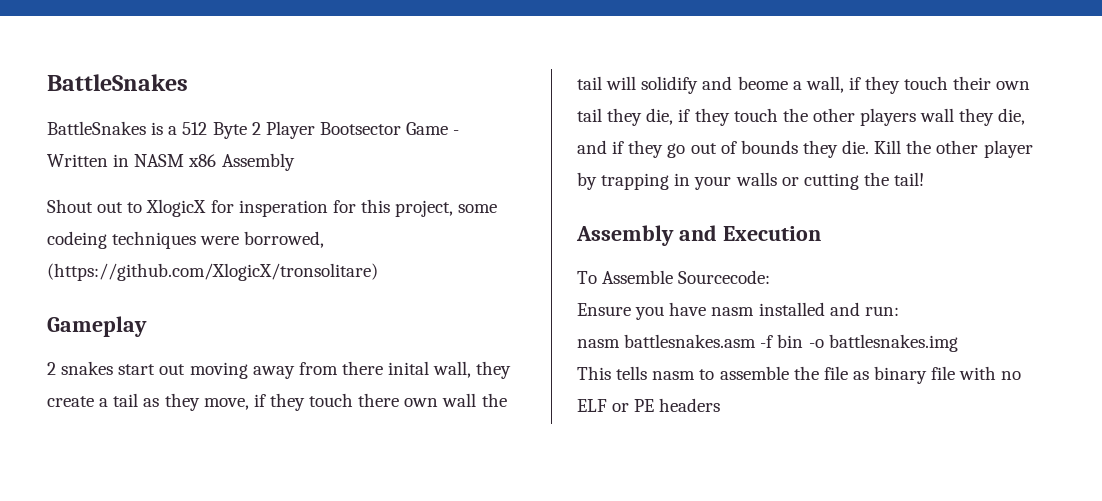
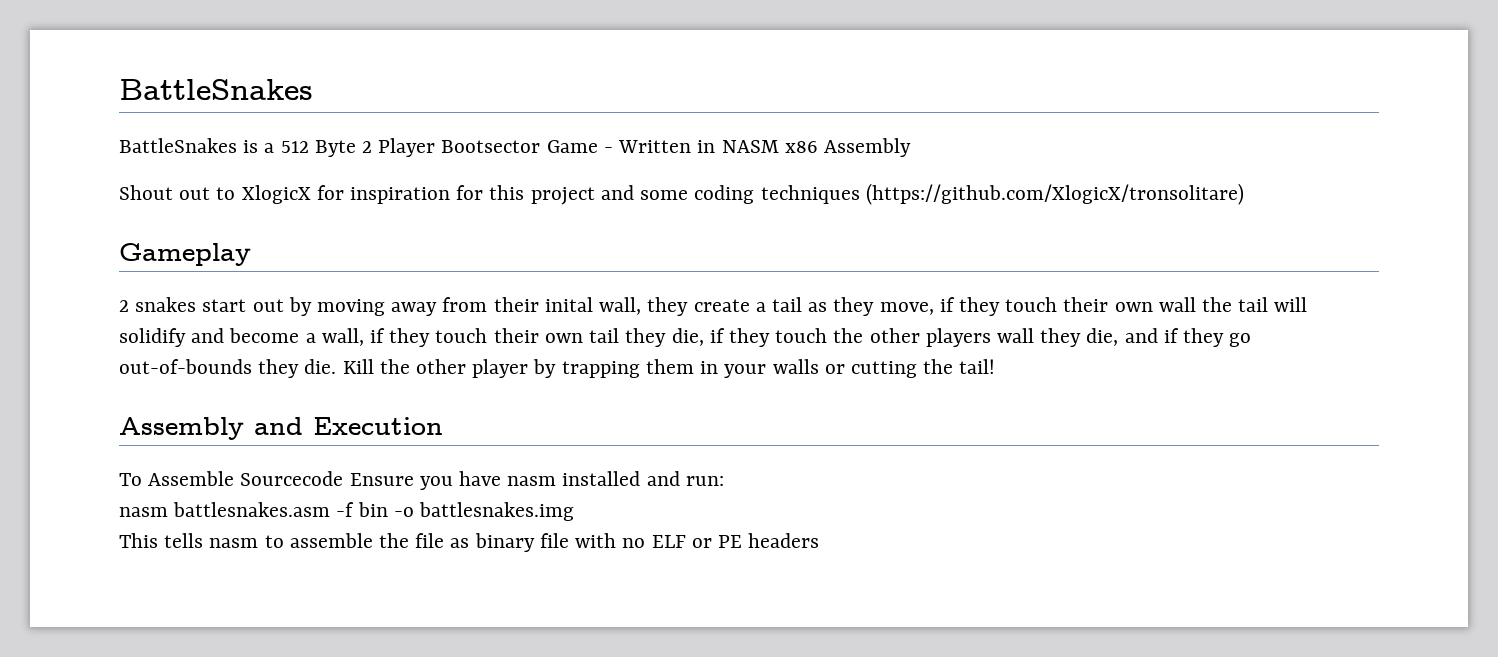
[238,200,328,217] insperation -> [350,187,451,204] inspiration
[395,200,498,217] [47,231,325,249] project, some codeing techniques were borrowed, -> [530,185,860,205] project and some coding techniques
(186, 369) none -> [288,297,312,316] by
[341,361,383,375] there -> [493,297,539,312] their
[358,393,400,407] there -> [1063,297,1109,312] their
[737,76,788,90] beome -> [229,328,300,343] become
[690,140,798,154] out of bounds -> [119,359,252,374] out-of-bounds
(670, 181) none -> [645,359,694,374] them
[678,270,771,284] Sourcecode: // -> [240,471,344,486] Sourcecode

